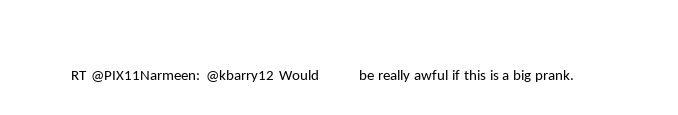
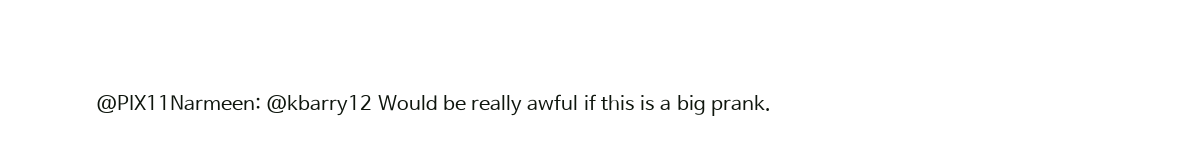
[71,71,87,80] RT -> (96, 104) none

